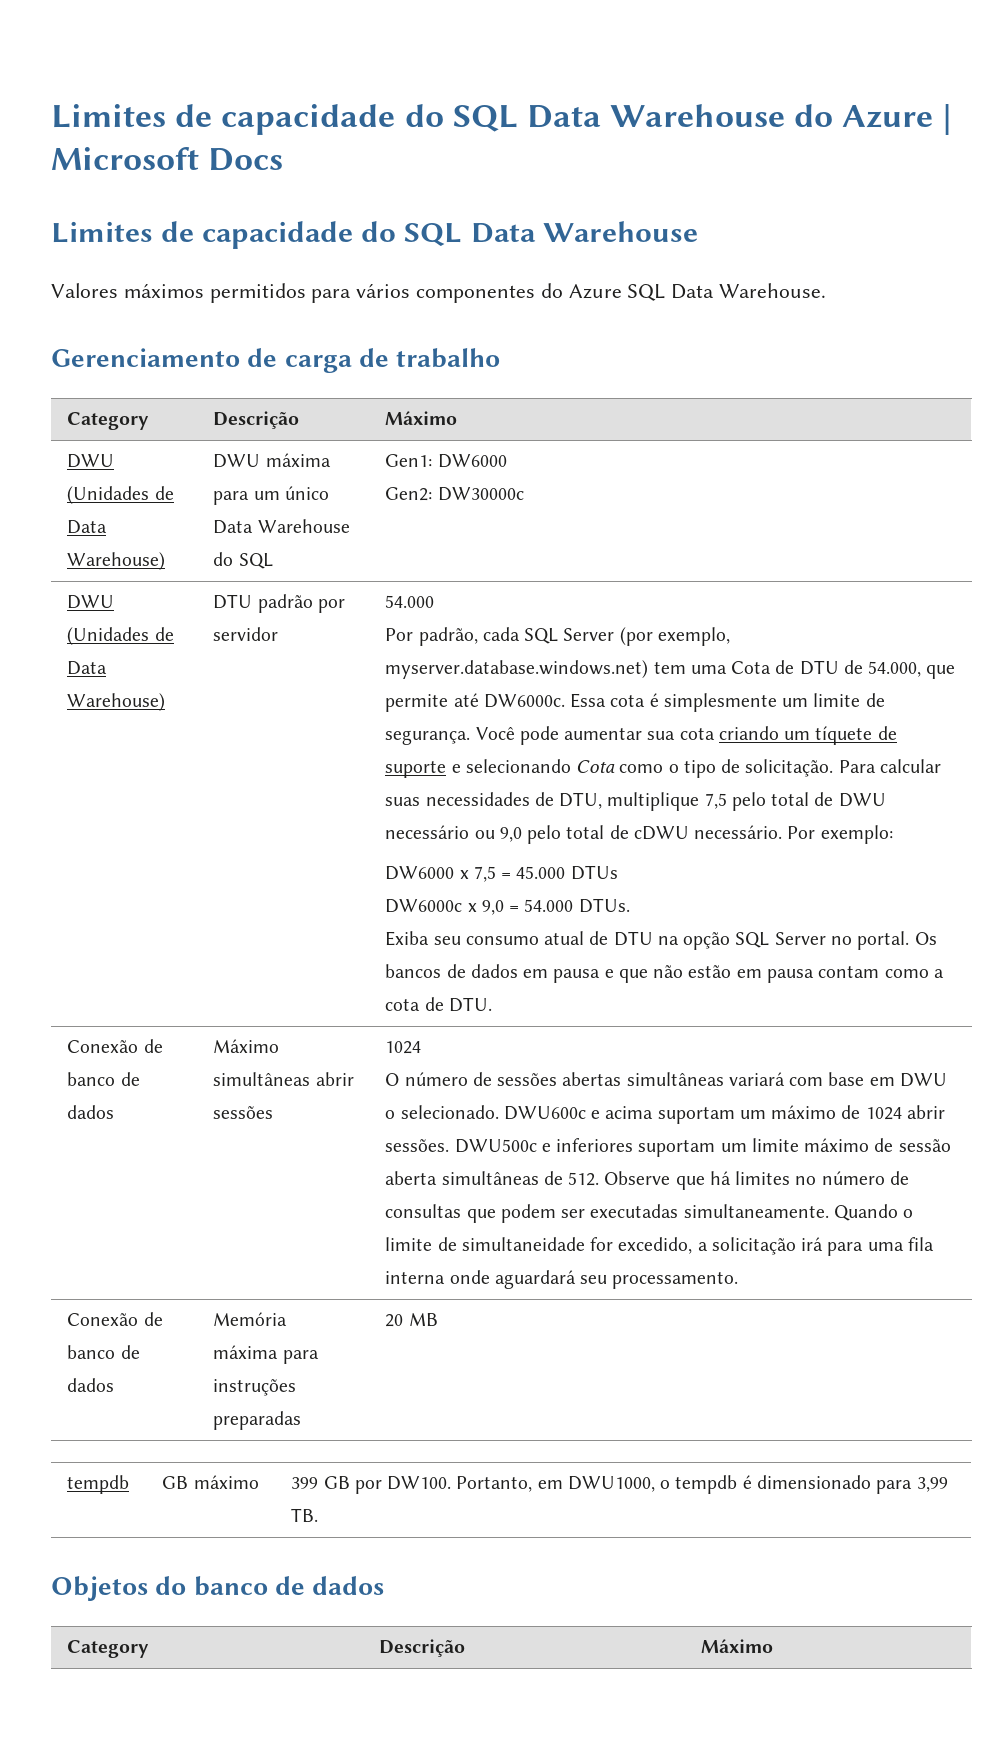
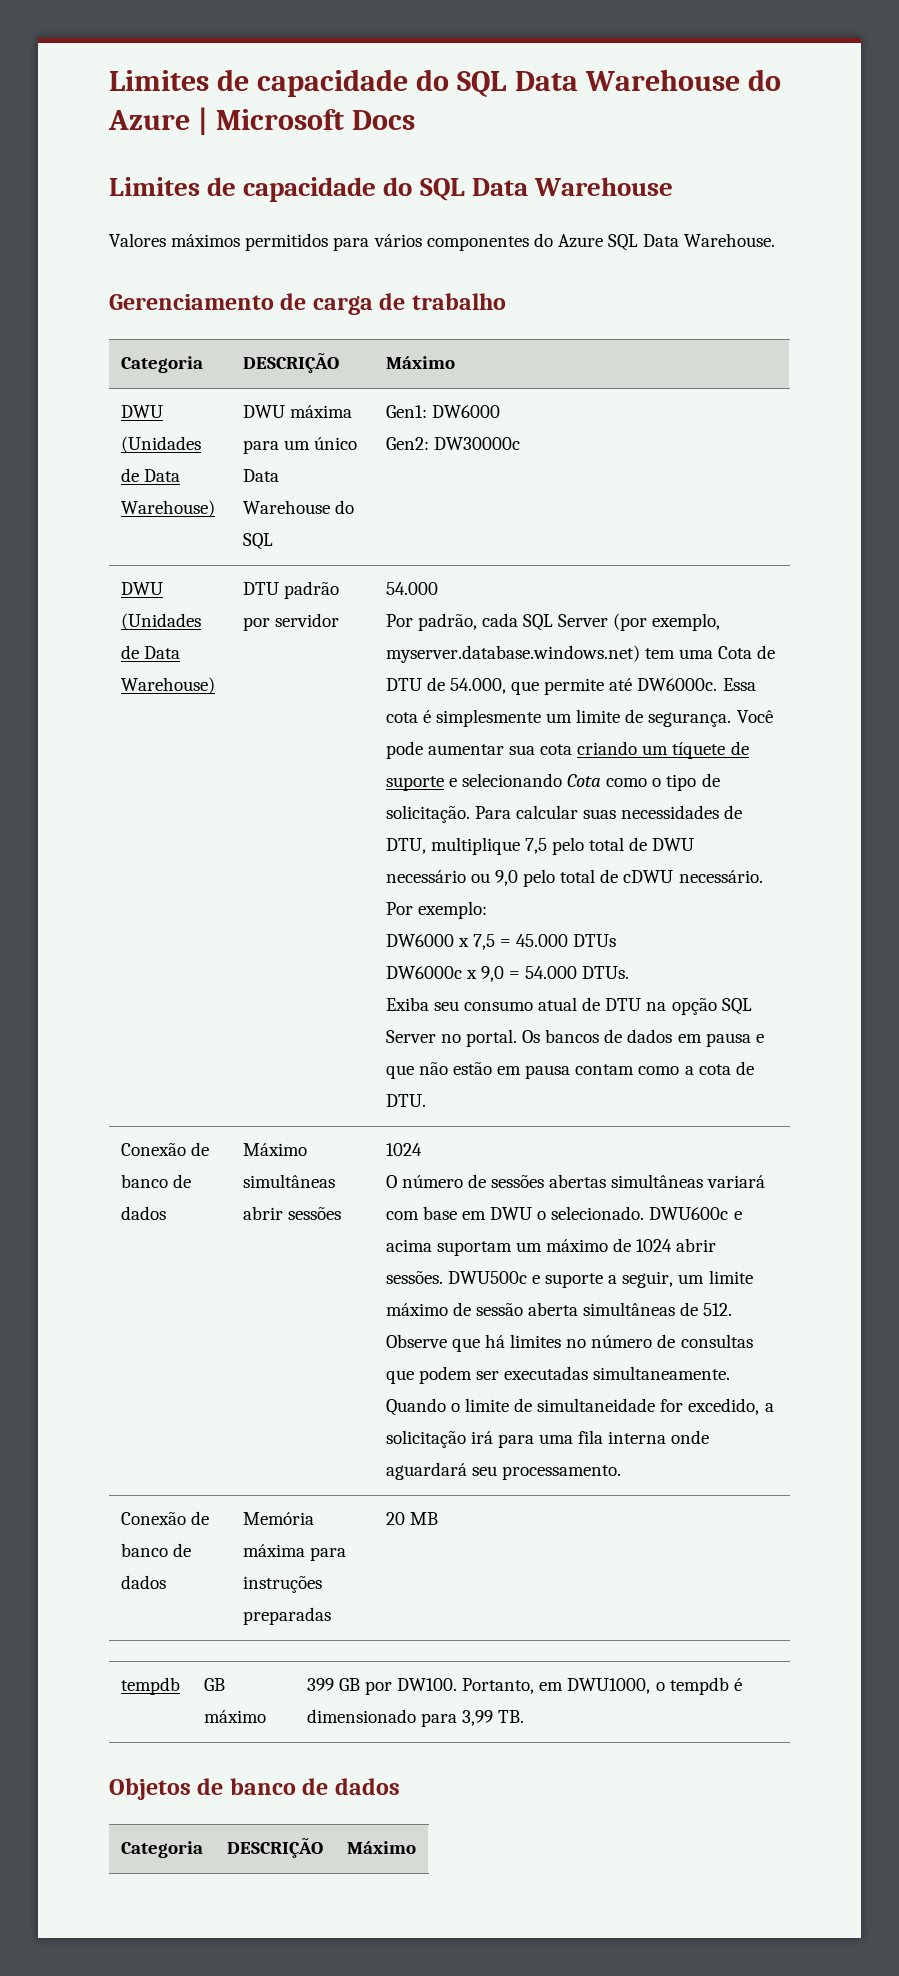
[67,412,150,430] [213,411,300,429] Category | Descrição -> [120,356,203,373] [242,353,339,373] Categoria | DESCRIÇÃO
[556,1138,716,1157] inferiores suportam -> [545,1271,674,1288] suporte a seguir,
[155,1576,187,1595] do -> [197,1778,224,1795] de
[67,1640,150,1658] [379,1639,466,1657] Category | Descrição -> [120,1841,203,1858] [226,1838,323,1858] Categoria | DESCRIÇÃO

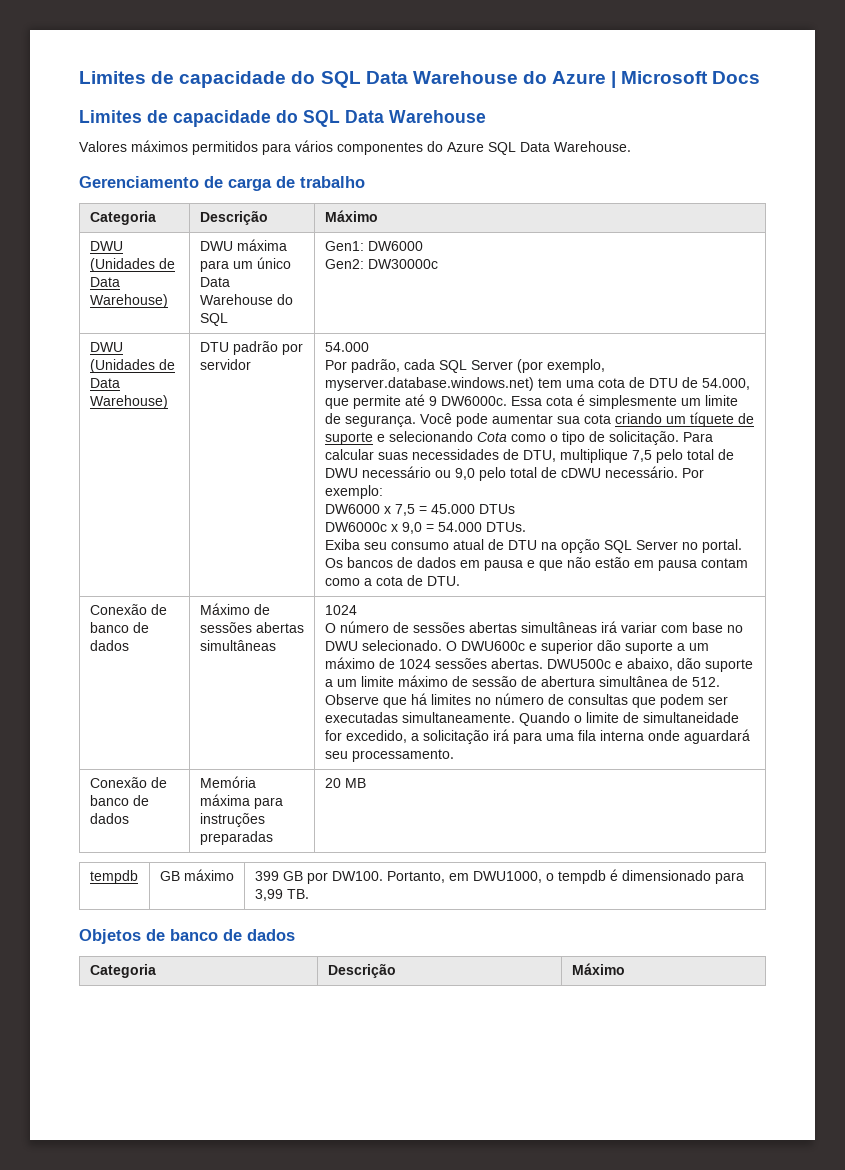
[242,353,339,373] DESCRIÇÃO -> [199,210,268,225] Descrição
[718,646,753,659] Cota -> [597,378,625,388] cota
(633, 684) none -> [428,396,437,406] 9
[242,1174,335,1188] [242,1206,341,1220] simultâneas abrir sessões -> [253,604,270,615] [199,622,304,633] [199,640,276,651] de sessões abertas simultâneas
[707,1175,766,1188] [385,1206,742,1220] [385,1238,717,1256] [385,1271,674,1288] variará com base em DWU o selecionado. DWU600c e acima suportam um máximo de 1024 abrir sessões. DWU500c e suporte a seguir, -> [600,621,743,633] [324,640,709,654] [324,657,753,672] [324,679,333,687] irá variar com base no DWU selecionado. O DWU600c e superior dão suporte a um máximo de 1024 sessões abertas. DWU500c e abaixo, dão suporte a
[528,1302,676,1316] aberta simultâneas -> [520,676,668,687] de abertura simultânea
[226,1838,323,1858] DESCRIÇÃO -> [327,963,396,978] Descrição

